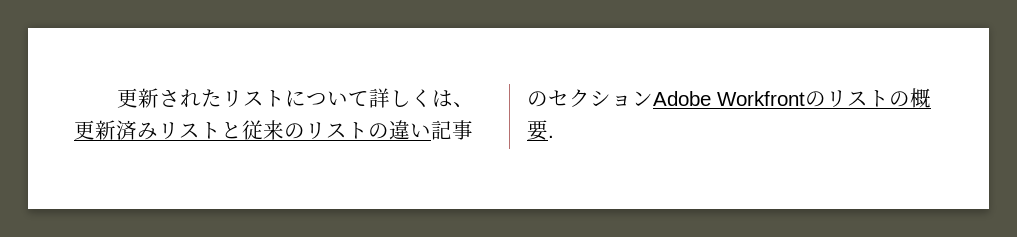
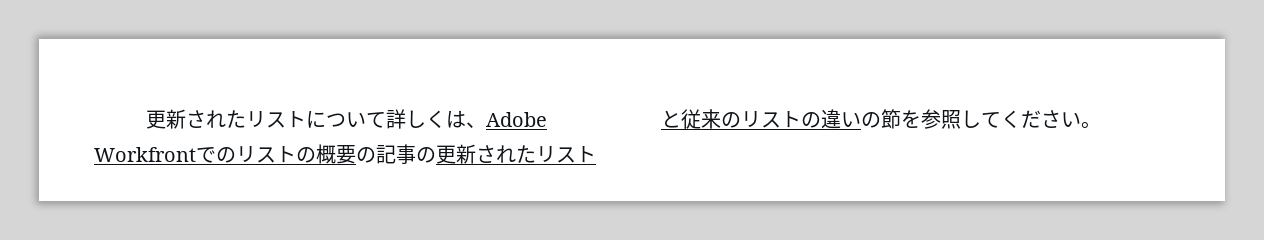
[74,120,158,140] 更新済み -> [485,112,547,127] [94,144,536,164] Adobe Workfrontでのリストの概要の記事の更新された
[431,120,473,140] [527,88,931,108] [527,120,554,141] 記事のセクションAdobe Workfrontのリストの概要. -> [861,109,1101,129] の節を参照してください。

